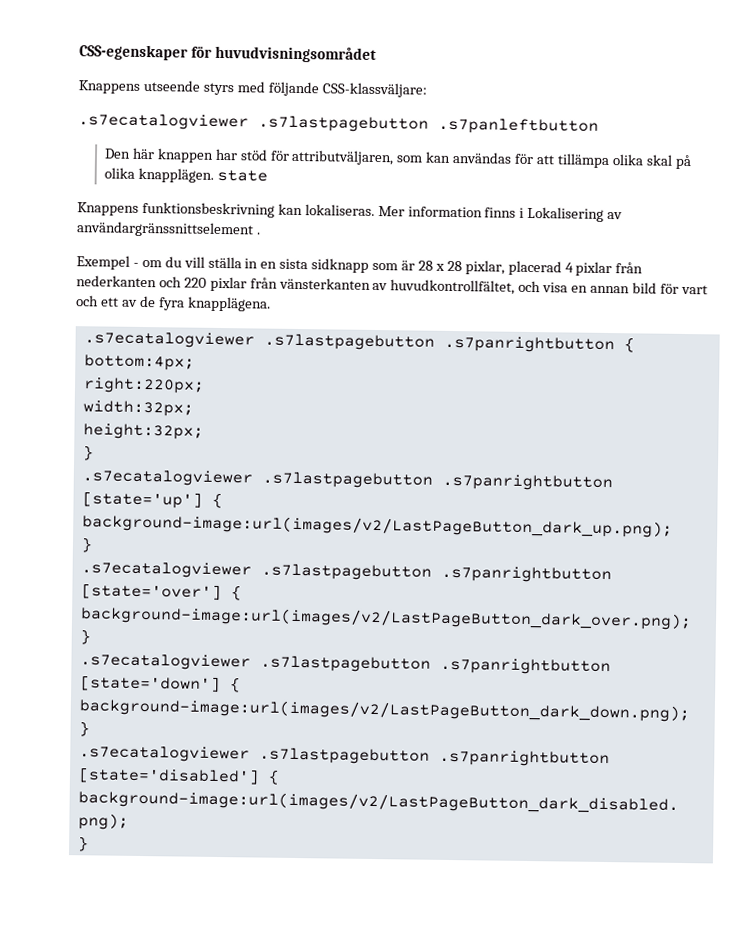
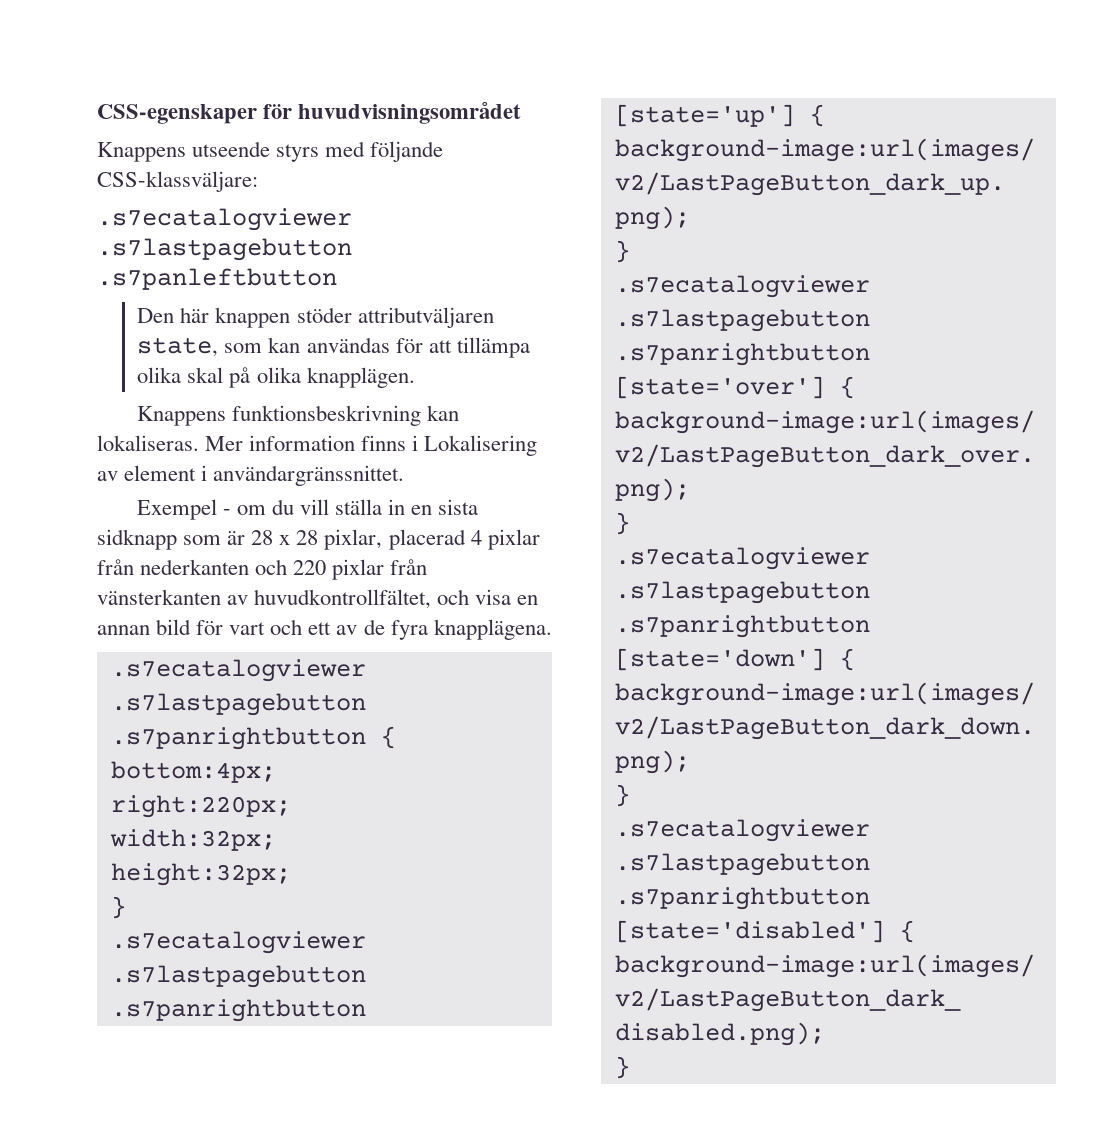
[214,148,395,166] har stöd för attributväljaren, -> [296,307,494,328] [137,337,219,357] stöder attributväljaren state,
[216,169,268,182] state -> (415, 377) none
[76,221,261,238] användargränssnittselement . -> [124,465,405,486] element i användargränssnittet.

